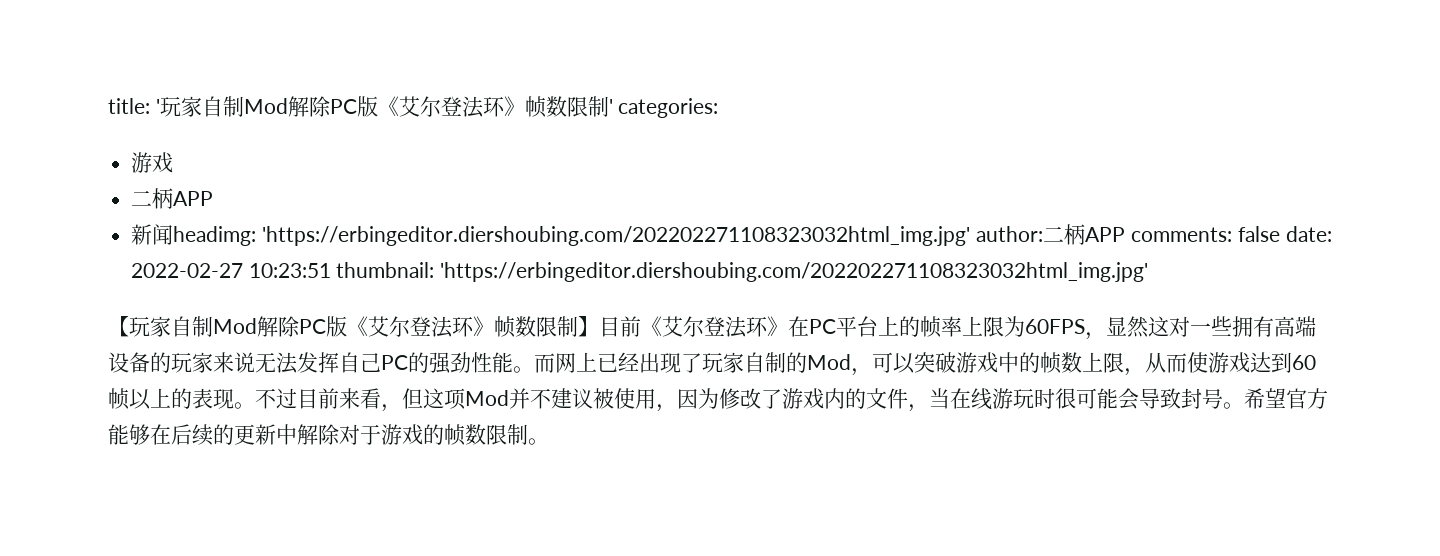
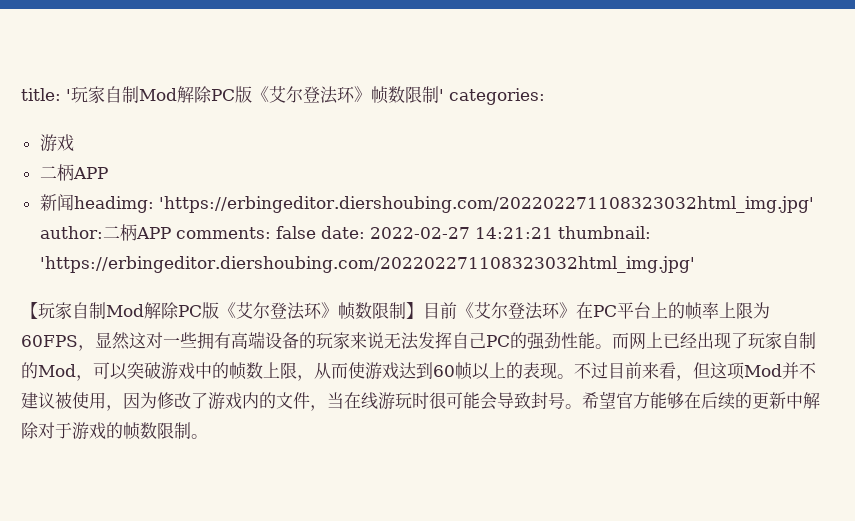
[248,263,331,278] 10:23:51 -> [474,227,553,239] 14:21:21

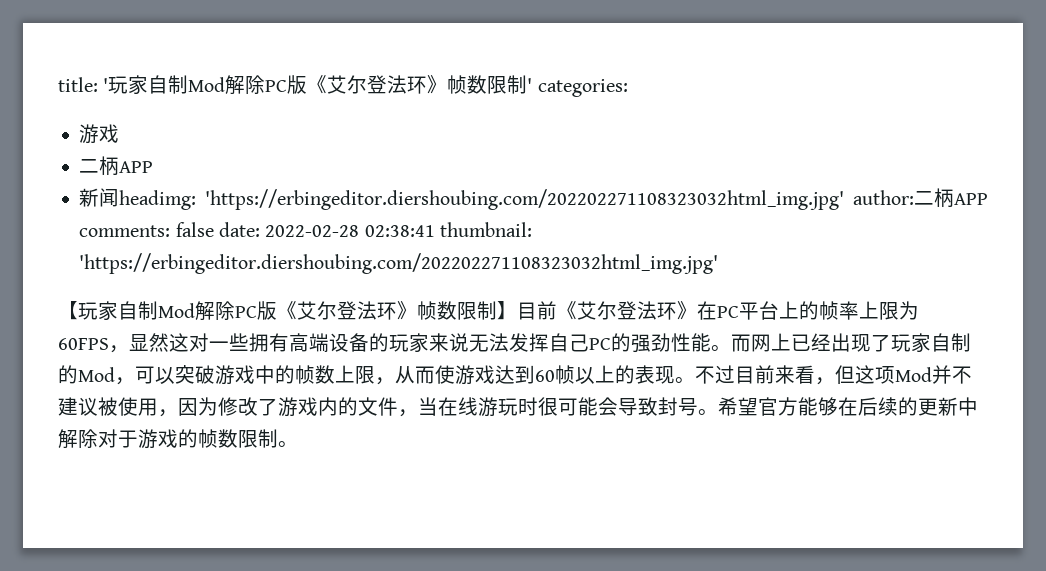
[369,227,553,239] 2022-02-27 14:21:21 -> [265,225,435,237] 2022-02-28 02:38:41

